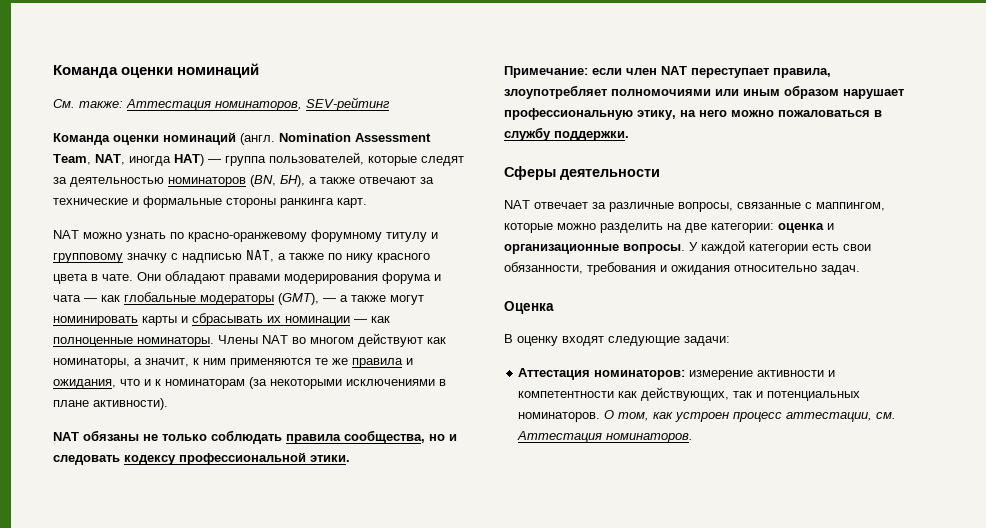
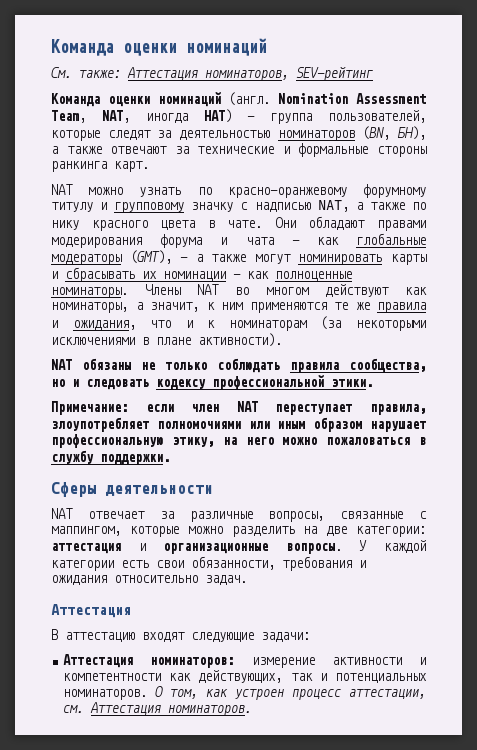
[778,223,824,233] оценка -> [51,543,121,554] аттестация
[504,301,554,314] Оценка -> [51,604,131,618] Аттестация
[517,336,558,346] оценку -> [65,632,135,642] аттестацию

